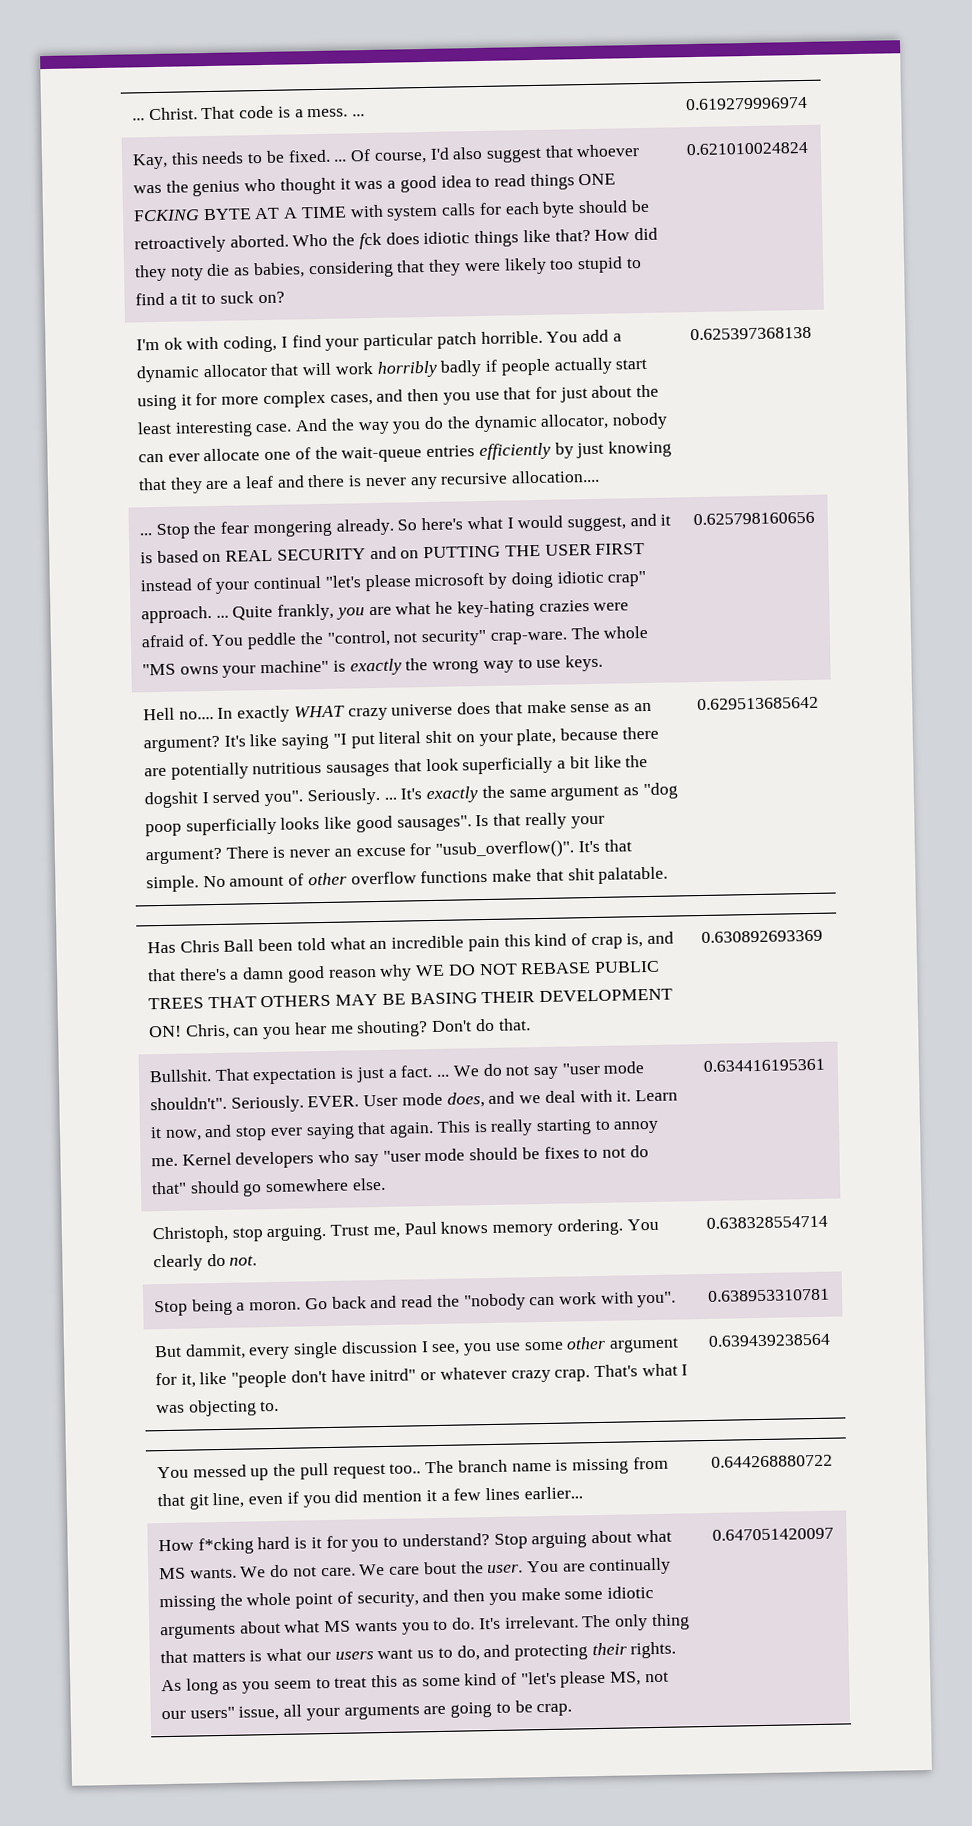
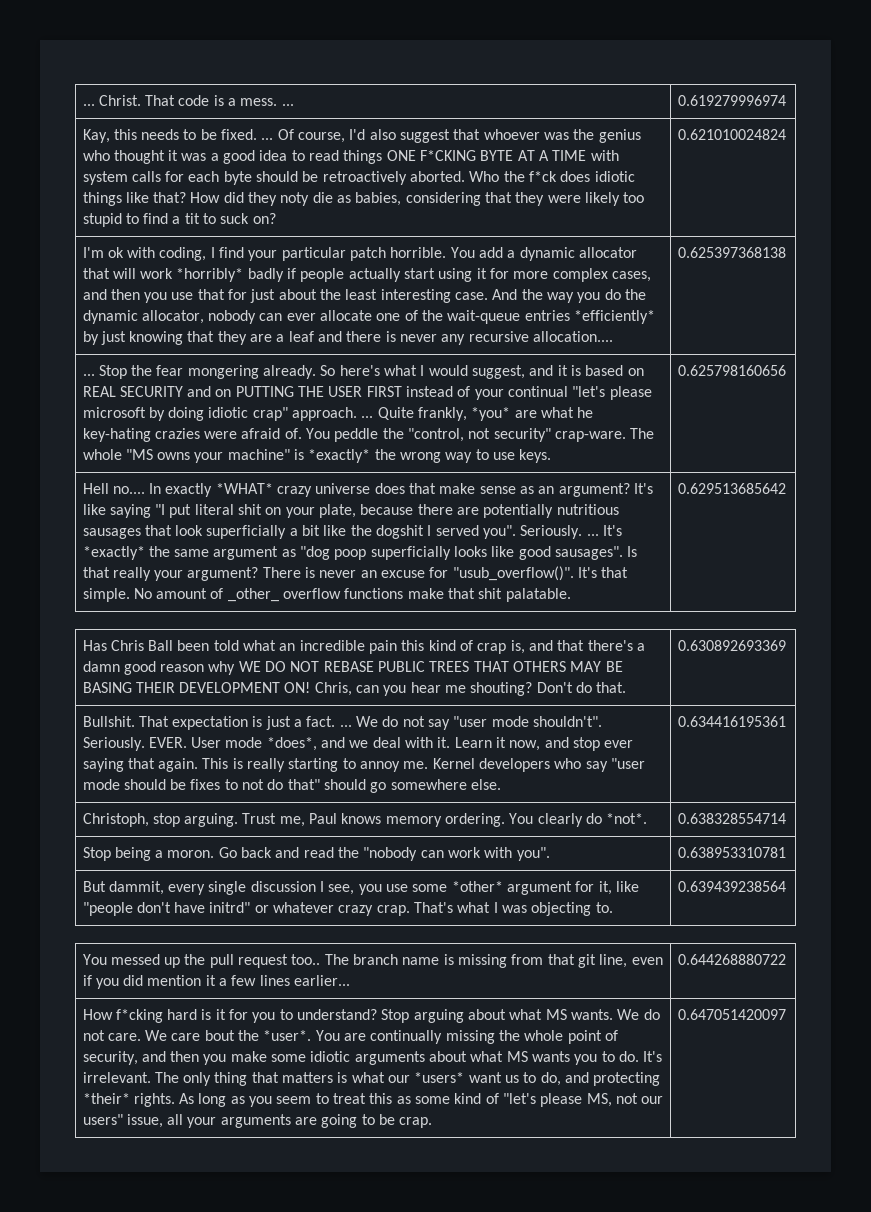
[133,209,201,222] FCKING -> [420,150,477,161] F*CKING
[358,232,382,250] fck -> [529,171,558,182] f*ck
[376,360,438,378] horribly -> [176,268,244,282] *horribly*
[478,442,551,461] efficiently -> [574,310,656,324] *efficiently*
[335,607,365,620] you -> [471,407,511,421] *you*
[349,658,402,676] exactly -> [308,449,371,463] *exactly*
[293,705,345,718] WHAT -> [215,483,273,494] *WHAT*
[426,786,479,804] exactly -> [82,546,145,560] *exactly*
[307,872,347,886] other -> [227,588,279,602] _other_
[446,1092,485,1108] does, -> [266,737,317,751] *does*,
[229,1255,258,1266] not. -> [606,813,648,824] *not*.
[566,1336,607,1350] other -> [451,881,503,892] *other*
[487,1564,524,1574] user. -> [263,1030,312,1041] *user*.
[334,1651,374,1660] users -> [414,1072,465,1083] *users*
[591,1642,627,1656] their -> [82,1093,130,1104] *their*

